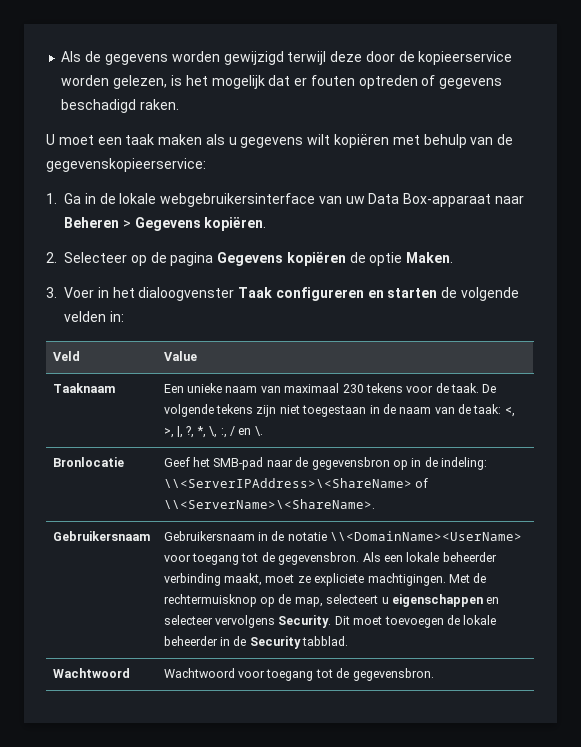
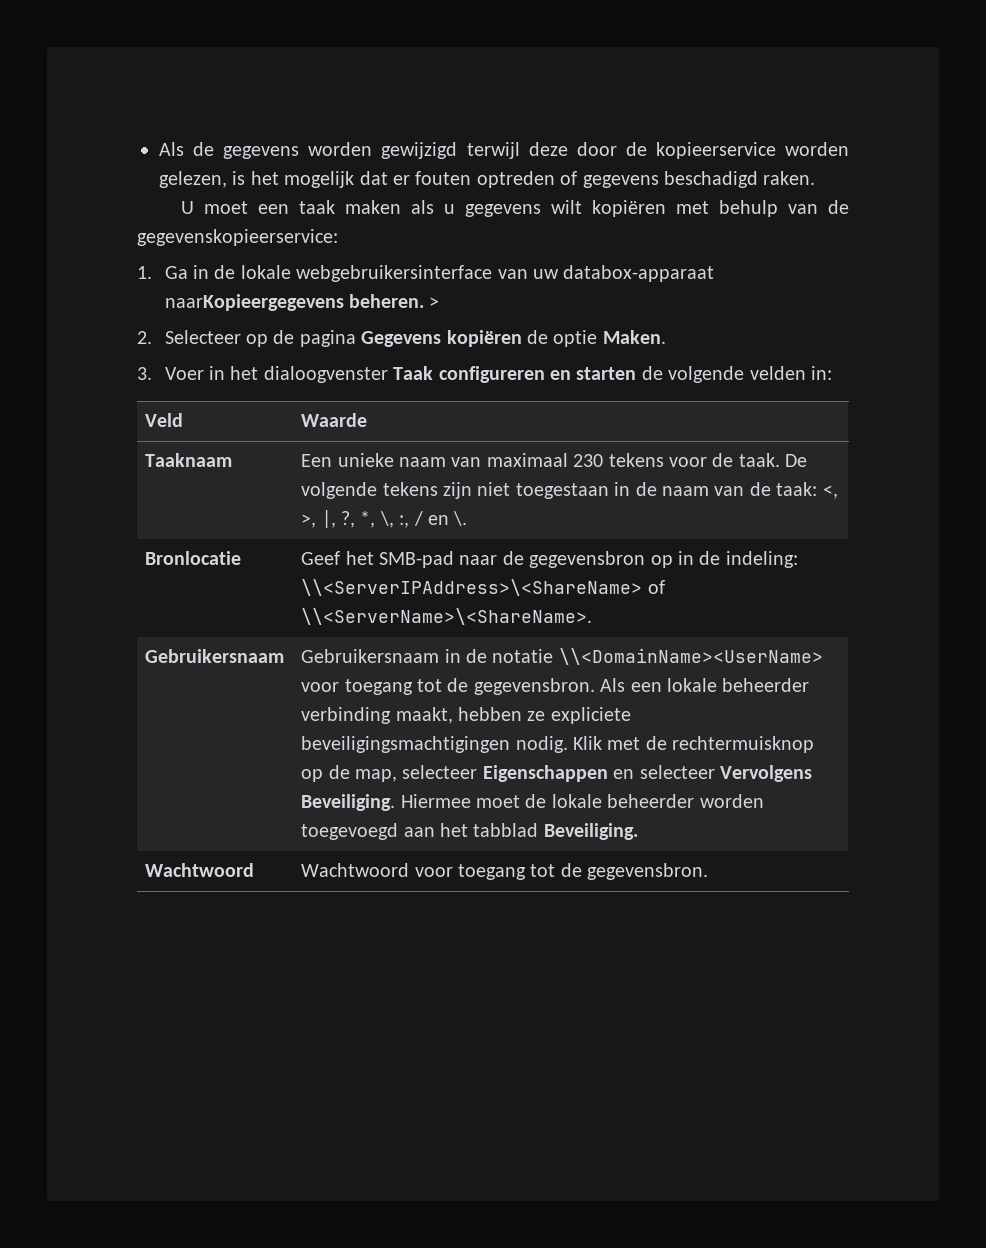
[368,193,525,207] [64,217,119,228] Data Box-apparaat naar Beheren -> [563,265,715,282] [164,294,425,311] databox-apparaat naarKopieergegevens beheren.
[134,217,267,231] Gegevens kopiëren. -> (440, 302) none
[163,351,197,361] Value -> [301,413,368,427] Waarde
[265,574,295,583] moet -> [457,707,522,721] hebben
[367,573,470,586] machtigingen. Met -> [301,736,641,753] beveiligingsmachtigingen nodig. Klik met
[326,594,500,607] [163,615,497,628] [163,636,349,649] selecteert u eigenschappen en selecteer vervolgens Security. Dit moet toevoegen de lokale beheerder in de Security tabblad. -> [402,765,812,782] [301,794,764,811] [301,823,638,840] selecteer Eigenschappen en selecteer Vervolgens Beveiliging. Hiermee moet de lokale beheerder worden toegevoegd aan het tabblad Beveiliging.

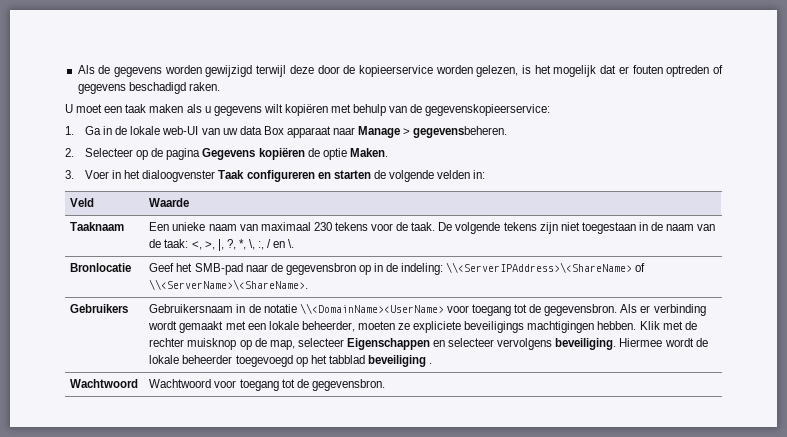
[296,265,493,282] webgebruikersinterface -> [162,126,199,135] web-UI
[563,265,715,282] [164,294,425,311] databox-apparaat naarKopieergegevens beheren. -> [239,126,401,138] data Box apparaat naar Manage
(440, 302) none -> [413,126,508,138] gegevensbeheren.
[145,649,285,663] Gebruikersnaam -> [70,304,129,313] Gebruikers
[630,678,810,692] [301,707,631,724] [301,736,568,753] een lokale beheerder verbinding maakt, hebben ze expliciete beveiligingsmachtigingen nodig. -> [640,304,706,316] [148,321,637,333] er verbinding wordt gemaakt met een lokale beheerder, moeten ze expliciete beveiligings machtigingen hebben.
[672,736,815,753] rechtermuisknop -> [149,338,237,350] rechter muisknop
[719,765,812,782] [301,794,764,811] [301,823,638,840] Vervolgens Beveiliging. Hiermee moet de lokale beheerder worden toegevoegd aan het tabblad Beveiliging. -> [497,338,708,350] [149,355,433,367] vervolgens beveiliging. Hiermee wordt de lokale beheerder toegevoegd op het tabblad beveiliging .

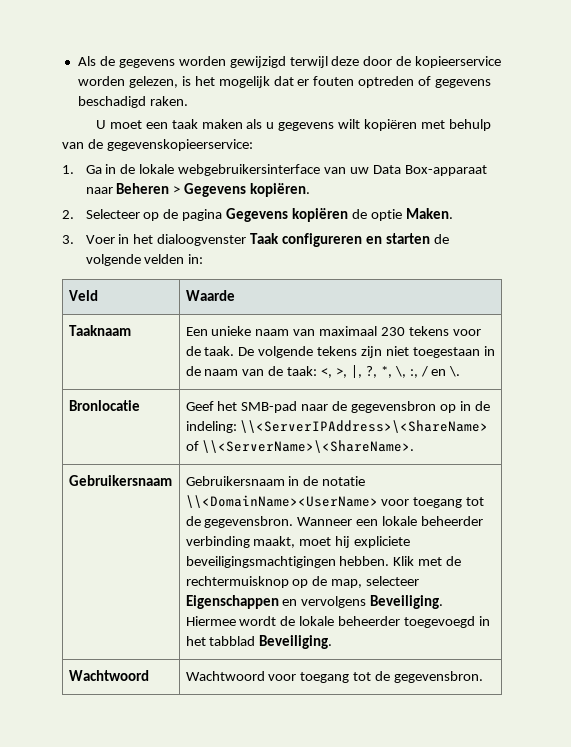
[162,126,199,135] web-UI -> [178,164,321,176] webgebruikersinterface
[239,126,508,138] data Box apparaat naar Manage > gegevensbeheren. -> [372,165,487,176] [85,183,311,197] Data Box-apparaat naar Beheren > Gegevens kopiëren.
[70,304,129,313] Gebruikers -> [68,475,172,486] Gebruikersnaam
[620,304,706,316] [148,321,595,333] Als er verbinding wordt gemaakt met een lokale beheerder, moeten ze expliciete beveiligings machtigingen -> [297,516,484,526] [185,536,411,548] [185,556,336,568] Wanneer een lokale beheerder verbinding maakt, moet hij expliciete beveiligingsmachtigingen
[149,338,237,350] rechter muisknop -> [185,576,289,588] rechtermuisknop
[448,338,617,350] selecteer vervolgens beveiliging. -> [301,595,444,609] vervolgens Beveiliging.
[295,357,308,367] op -> [479,616,491,626] in
[367,355,433,367] beveiliging . -> [259,635,333,649] Beveiliging.

